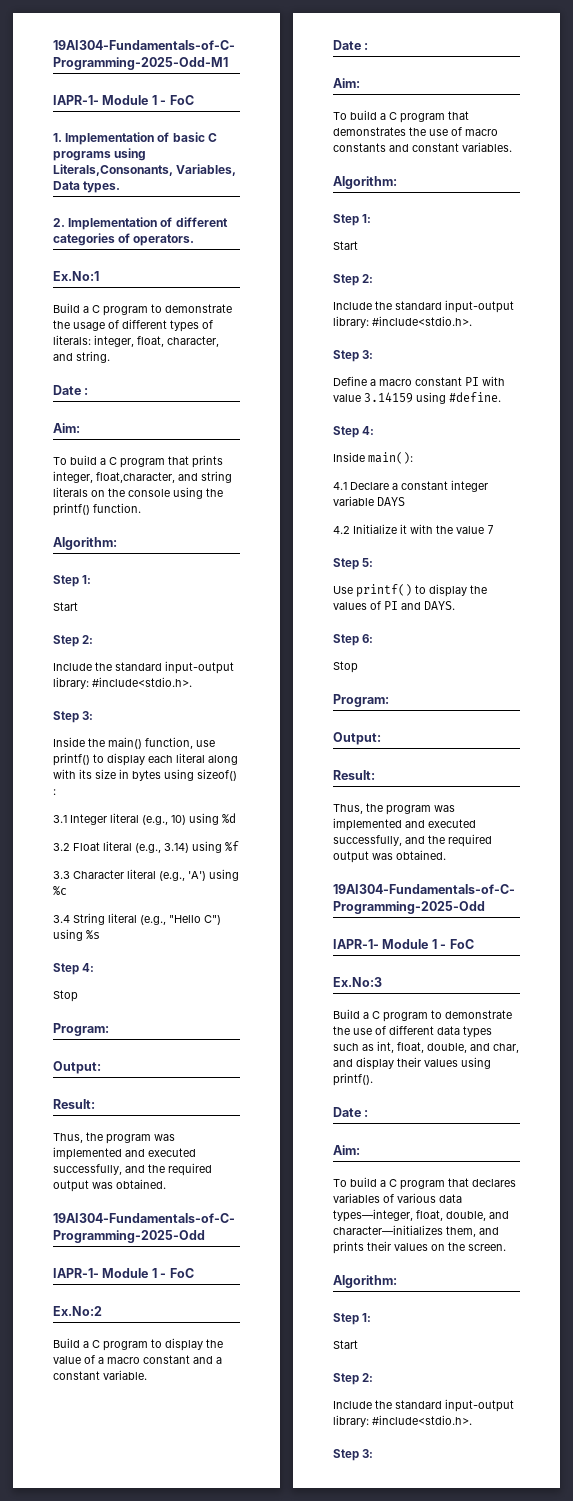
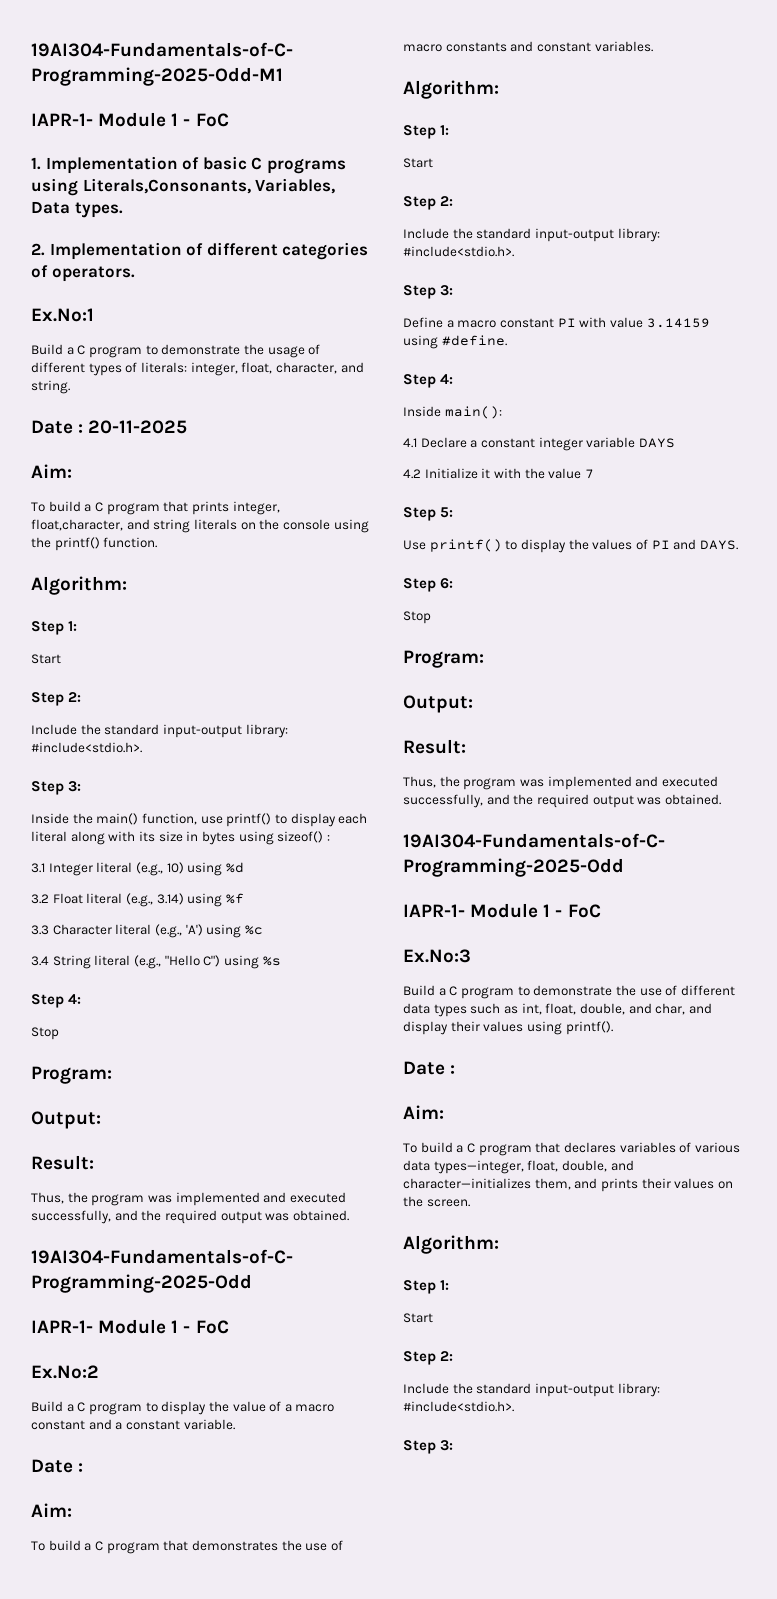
(89, 391) none -> [88,420,188,434] 20-11-2025

